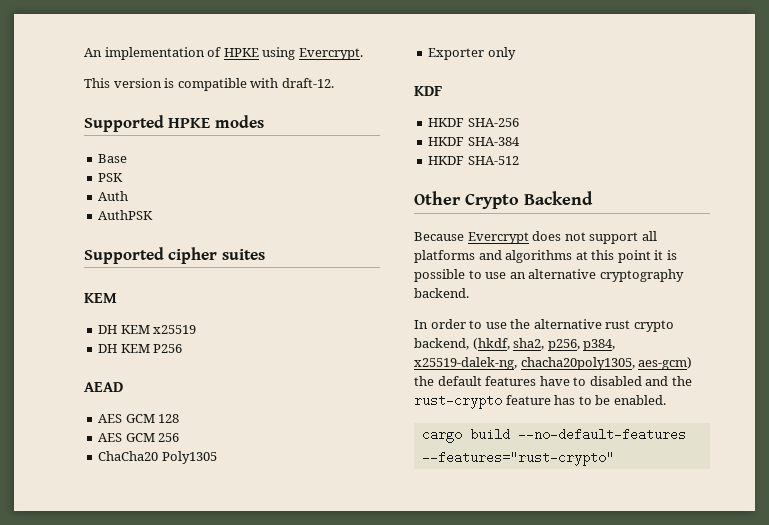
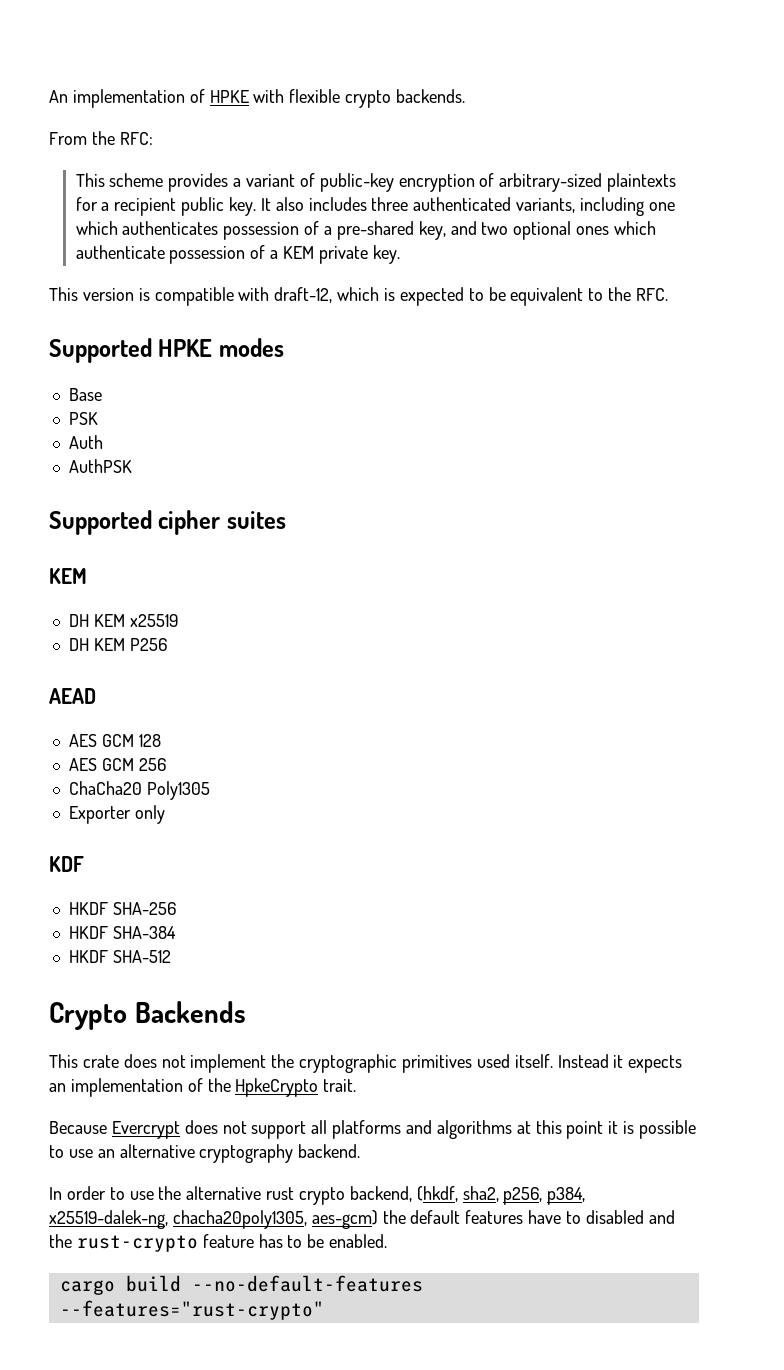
[262,47,363,60] using Evercrypt. -> [253,89,466,108] [49,131,153,145] [75,173,677,192] [75,197,675,216] [75,221,657,240] [75,245,400,264] with flexible crypto backends. // From the RFC: // This scheme provides a variant of public-key encryption of arbitrary-sized plaintexts for a recipient public key. It also includes three authenticated variants, including one which authenticates possession of a pre-shared key, and two optional ones which authenticate possession of a KEM private key.
[281,78,334,88] draft-12. -> [274,287,669,306] draft-12, which is expected to be equivalent to the RFC.
[414,191,593,209] Other Crypto Backend -> [49,1001,246,1030] [49,1054,683,1073] [49,1078,357,1097] Crypto Backends // This crate does not implement the cryptographic primitives used itself. Instead it expects an implementation of the HpkeCrypto trait.

